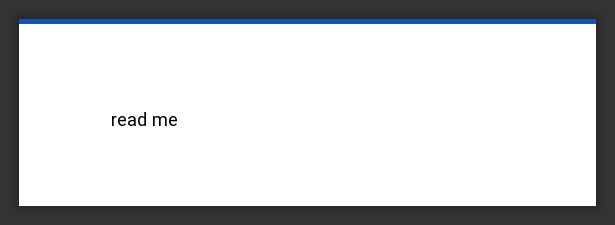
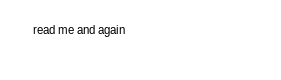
(178, 121) none -> [77,25,126,37] and again

